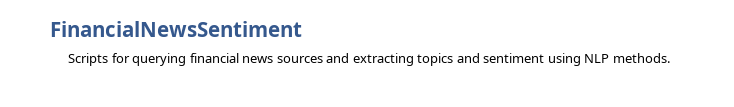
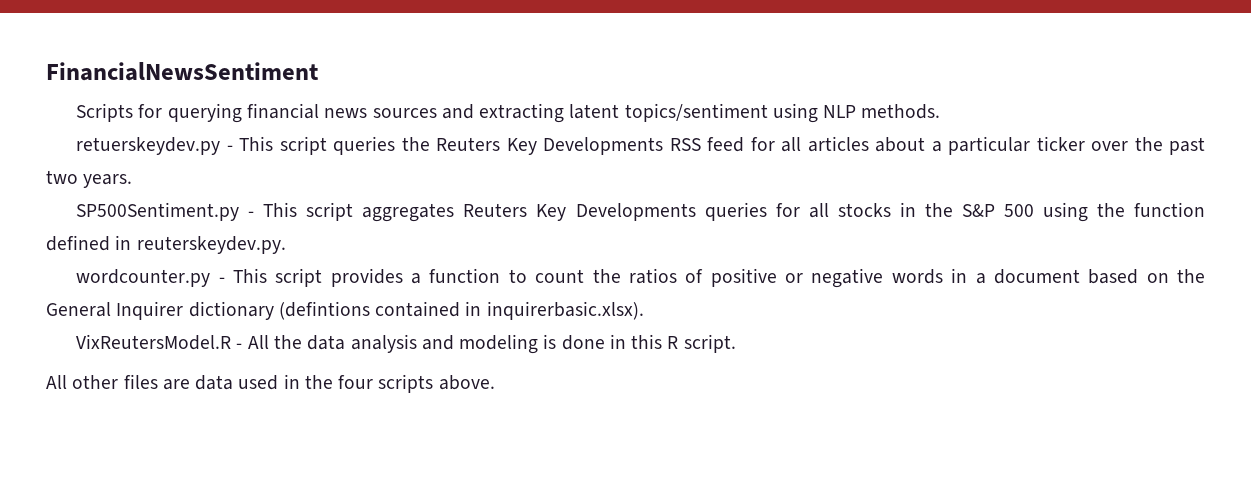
[417,53,545,66] topics and sentiment -> [569,103,768,122] latent topics/sentiment
(670, 58) none -> [76,136,1205,155] [46,170,133,188] [76,202,1206,222] [46,235,286,254] [76,268,1205,288] [46,301,644,320] [76,334,736,354] [46,374,495,393] // retuerskeydev.py - This script queries the Reuters Key Developments RSS feed for all articles about a particular ticker over the past two years. // SP500Sentiment.py - This script aggregates Reuters Key Developments queries for all stocks in the S&P 500 using the function defined in reuterskeydev.py. // wordcounter.py - This script provides a function to count the ratios of positive or negative words in a document based on the General Inquirer dictionary (defintions contained in inquirerbasic.xlsx). // VixReutersModel.R - All the data analysis and modeling is done in this R script. // All other files are data used in the four scripts above.

